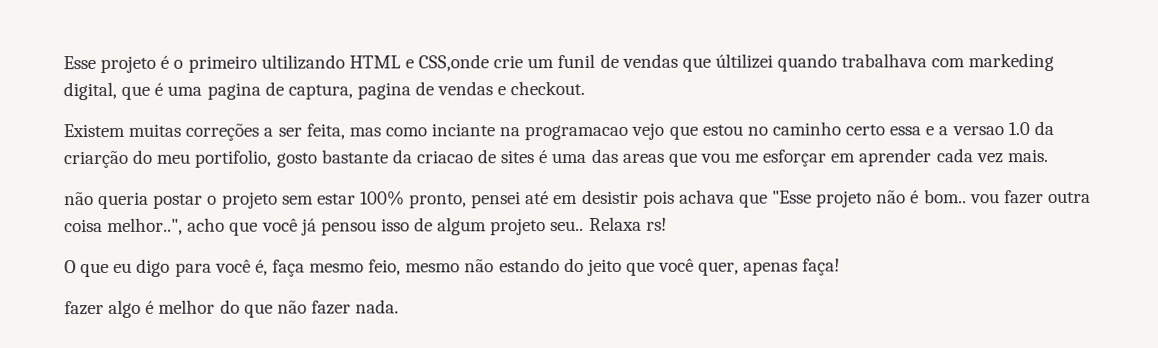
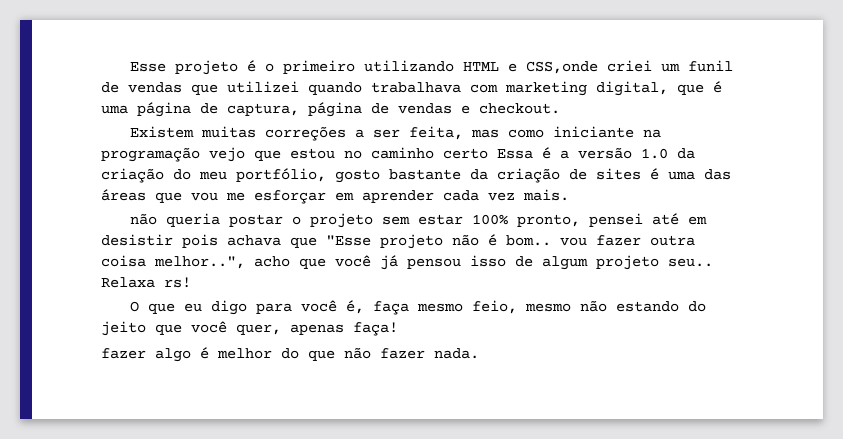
[260,54,345,70] ultilizando -> [364,60,455,72] utilizando
[493,55,524,69] crie -> [607,60,653,72] criei
[714,53,773,69] últilizei -> [227,81,299,93] utilizei
[968,53,1055,72] markeding -> [505,81,587,96] marketing
[206,82,261,100] pagina -> [137,102,191,117] página
[356,82,411,100] pagina -> [308,102,362,117] página
[431,123,629,141] inciante na programacao -> [553,126,662,138] [101,147,200,162] iniciante na programação
[889,126,1004,136] essa e a versao -> [497,147,632,159] Essa é a versão
[63,150,128,169] criarção -> [101,168,164,183] criação
[194,149,272,168] portifolio, -> [236,168,326,182] portfólio,
[415,150,473,164] criacao -> [497,168,560,183] criação
[621,153,664,163] areas -> [101,189,146,201] áreas

